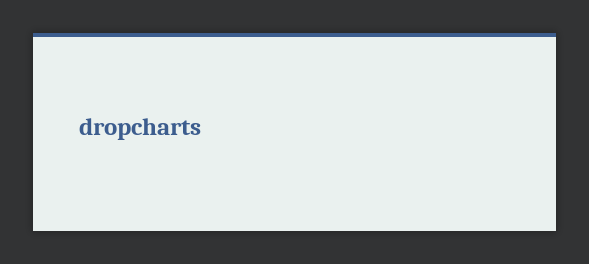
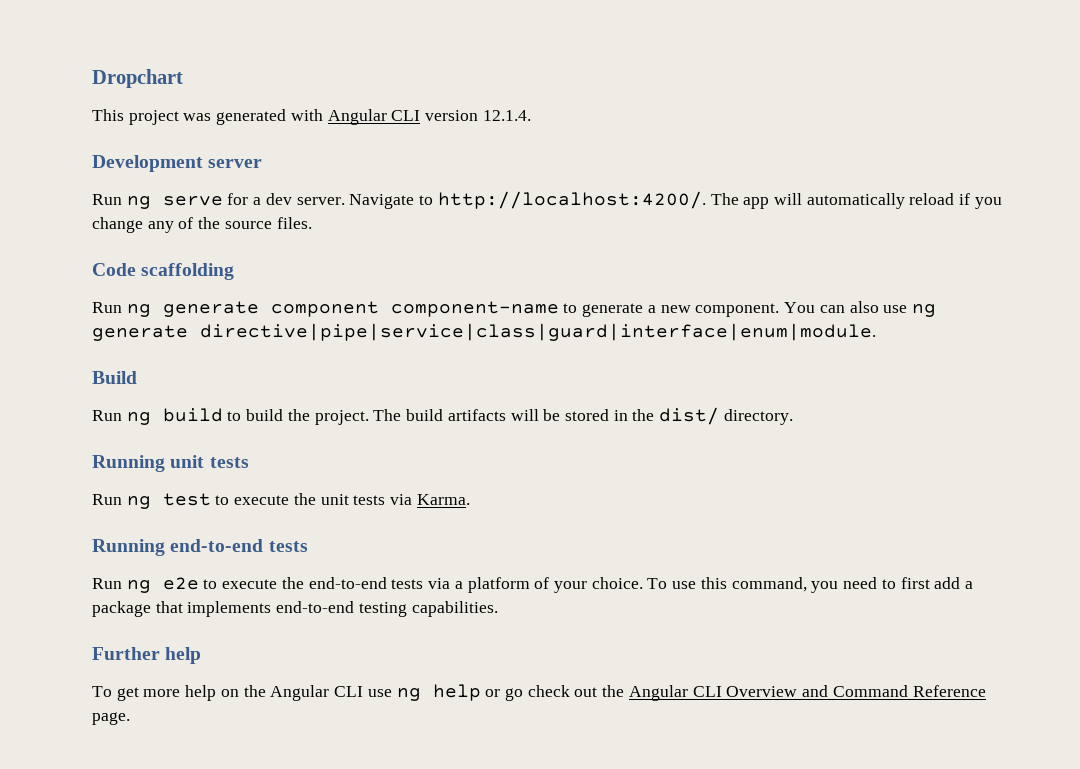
[79,118,201,140] dropcharts -> [92,69,183,88] [92,109,531,125] [92,155,263,172] [92,191,1002,209] [92,217,312,233] [92,263,235,280] [92,301,936,317] [92,323,876,341] [92,371,137,384] [92,407,793,425] [92,455,249,472] [92,493,470,509] [92,539,308,556] [92,577,973,593] [92,601,498,617] [92,647,202,664] [92,684,986,701] [92,712,130,725] Dropchart // This project was generated with Angular CLI version 12.1.4. // Development server // Run ng serve for a dev server. Navigate to http://localhost:4200/. The app will automatically reload if you change any of the source files. // Code scaffolding // Run ng generate component component-name to generate a new component. You can also use ng generate directive|pipe|service|class|guard|interface|enum|module. // Build // Run ng build to build the project. The build artifacts will be stored in the dist/ directory. // Running unit tests // Run ng test to execute the unit tests via Karma. // Running end-to-end tests // Run ng e2e to execute the end-to-end tests via a platform of your choice. To use this command, you need to first add a package that implements end-to-end testing capabilities. // Further help // To get more help on the Angular CLI use ng help or go check out the Angular CLI Overview and Command Reference page.

